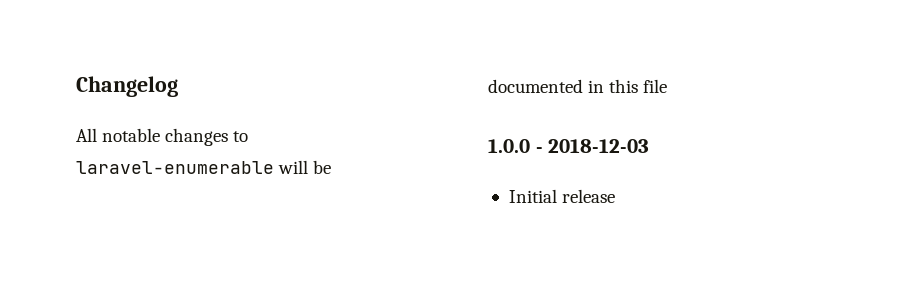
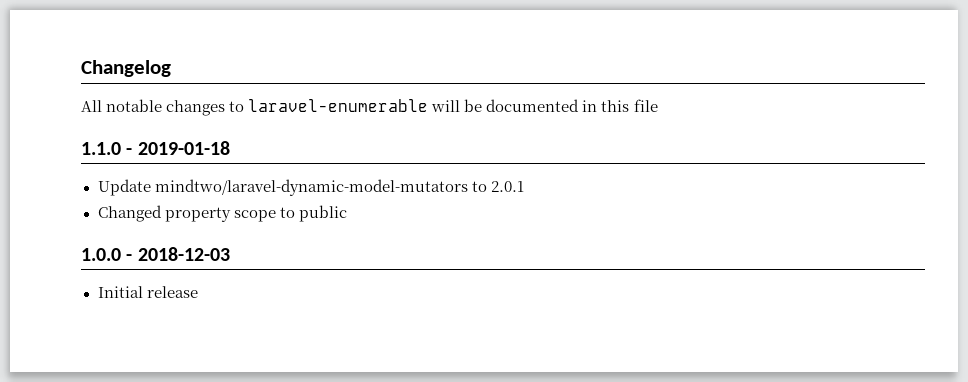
(668, 86) none -> [81,141,230,155] [97,179,524,196] [97,205,347,222] // 1.1.0 - 2019-01-18 // Update mindtwo/laravel-dynamic-model-mutators to 2.0.1 // Changed property scope to public

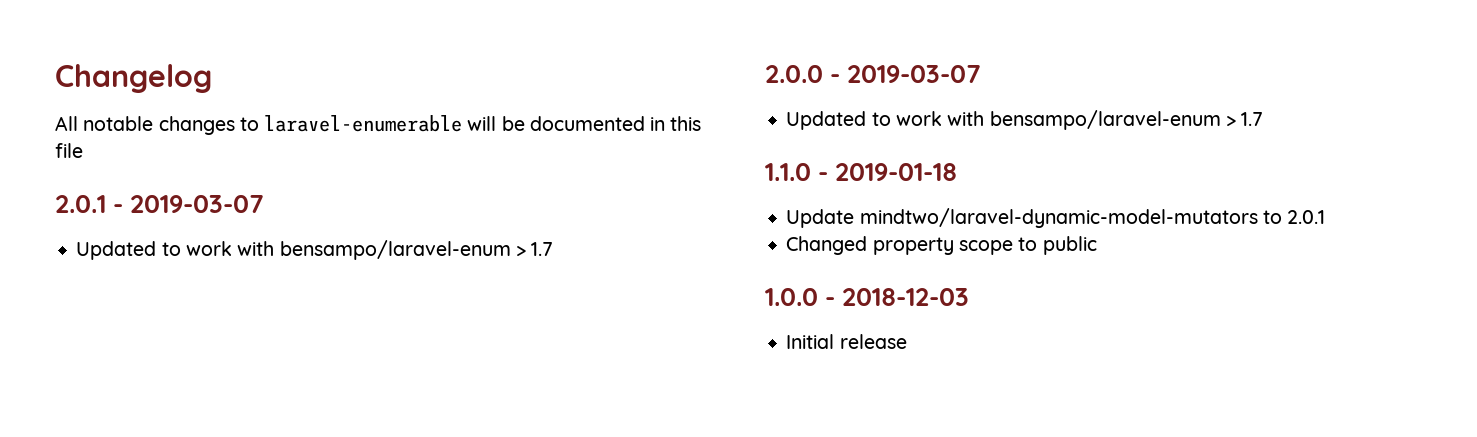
(658, 105) none -> [55,195,265,213] [76,240,554,260] [765,65,982,83] [786,110,1264,130] // 2.0.1 - 2019-03-07 // Updated to work with bensampo/laravel-enum > 1.7 // 2.0.0 - 2019-03-07 // Updated to work with bensampo/laravel-enum > 1.7

